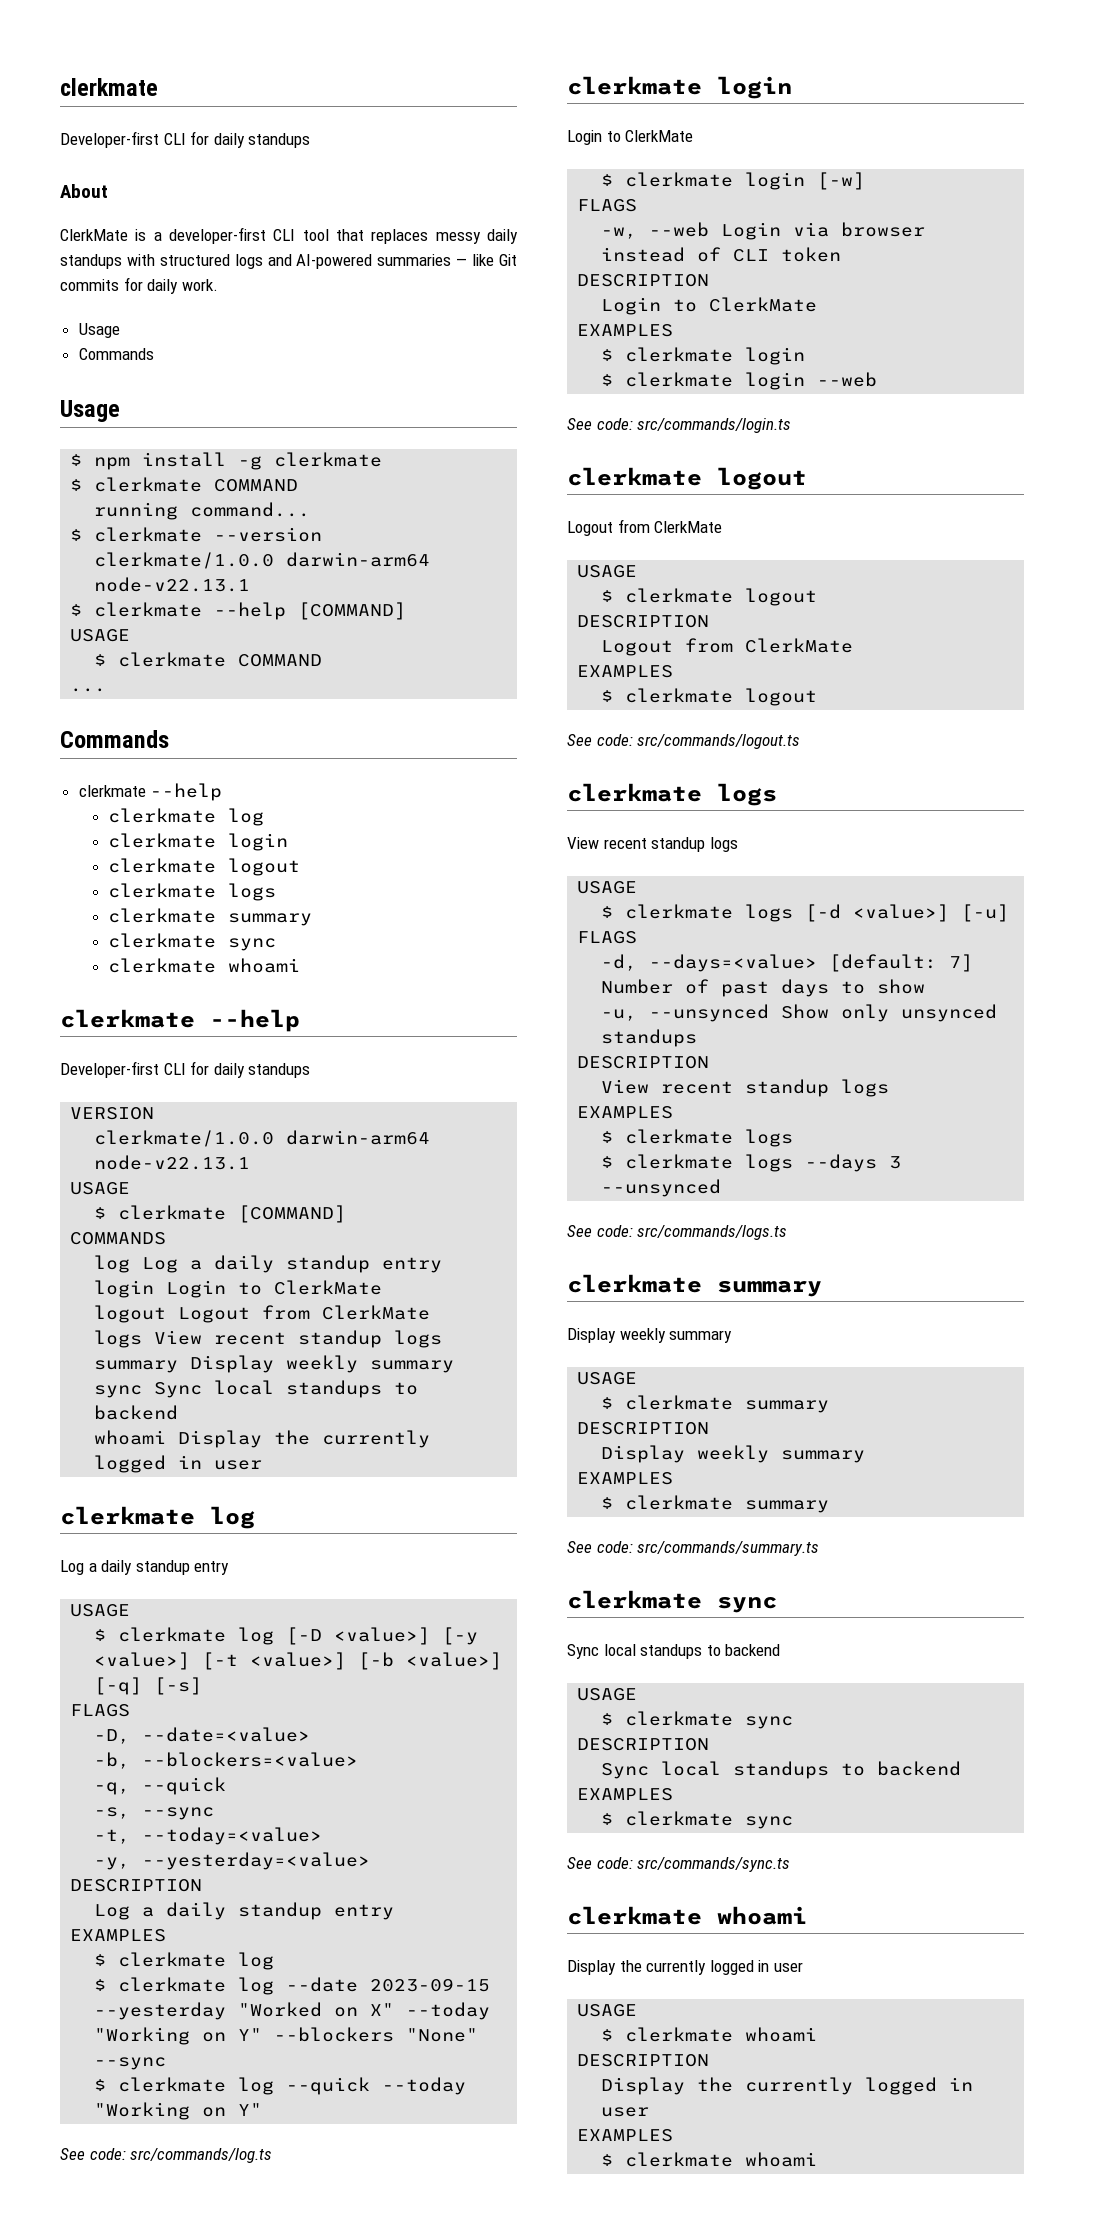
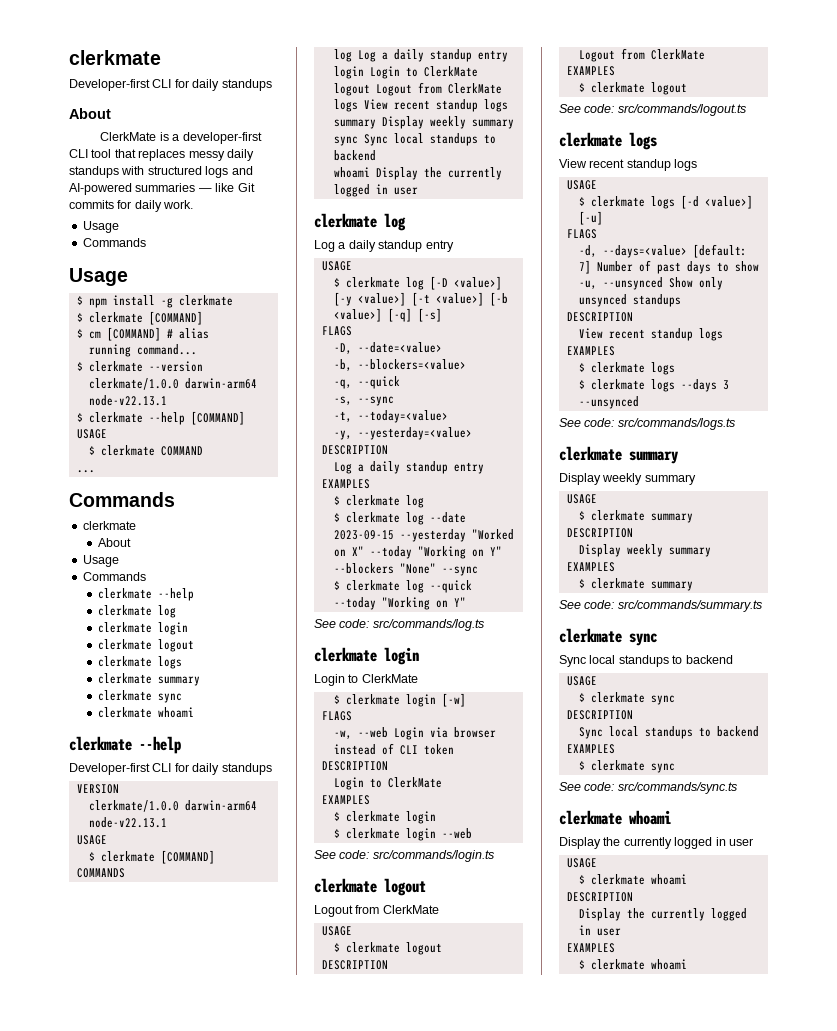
[214,479,299,492] COMMAND -> [148,311,203,325] [76,327,209,341] [COMMAND] // $ cm [COMMAND] # alias
(146, 791) none -> [98,538,132,547] [82,555,119,567] [82,572,146,581] [98,588,153,599] // About // Usage // Commands // clerkmate

